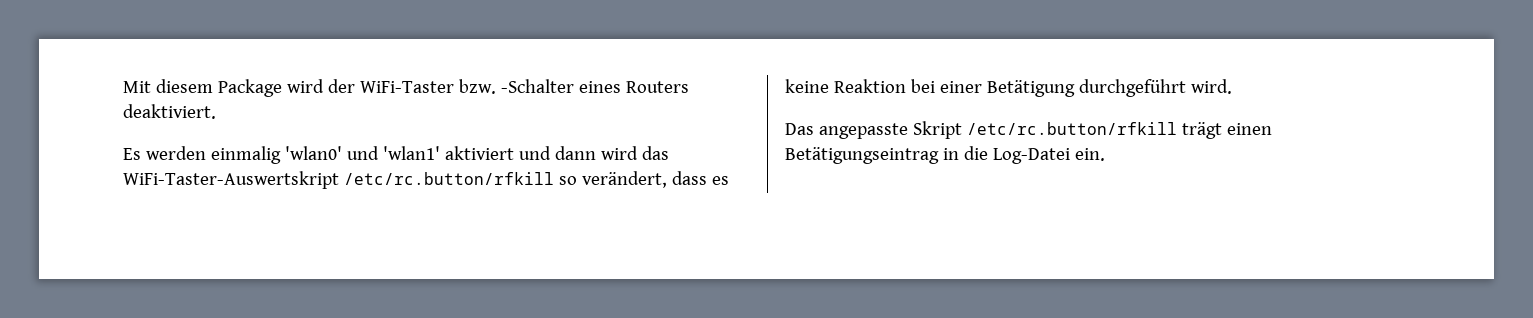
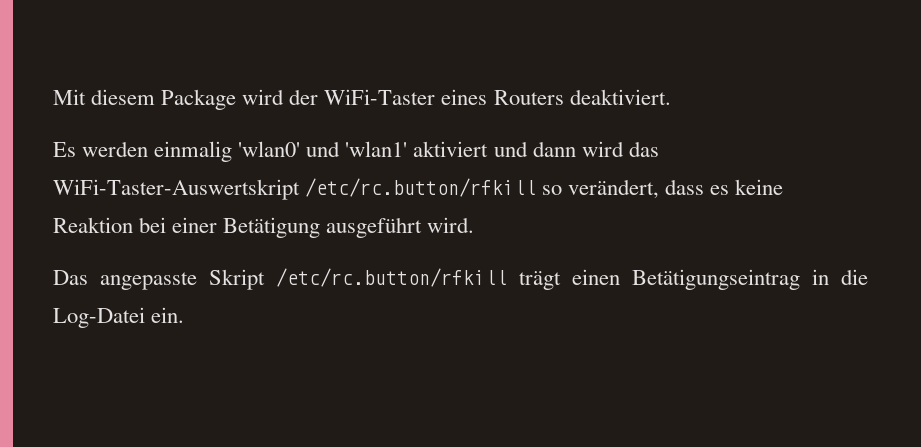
[458,79,574,94] bzw. -Schalter -> (436, 97) none
[1078,79,1186,97] durchgeführt -> [326,217,423,238] ausgeführt

